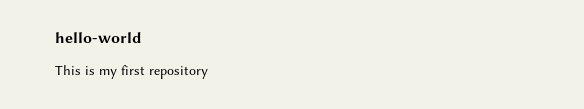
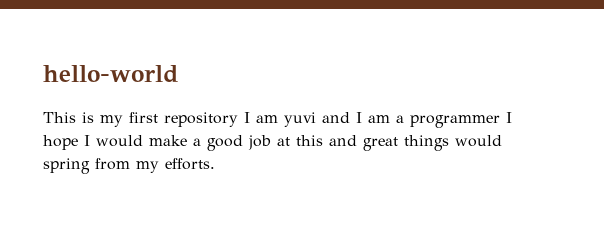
(208, 72) none -> [244,112,512,128] [43,135,502,151] [43,158,215,174] I am yuvi and I am a programmer I hope I would make a good job at this and great things would spring from my efforts.

